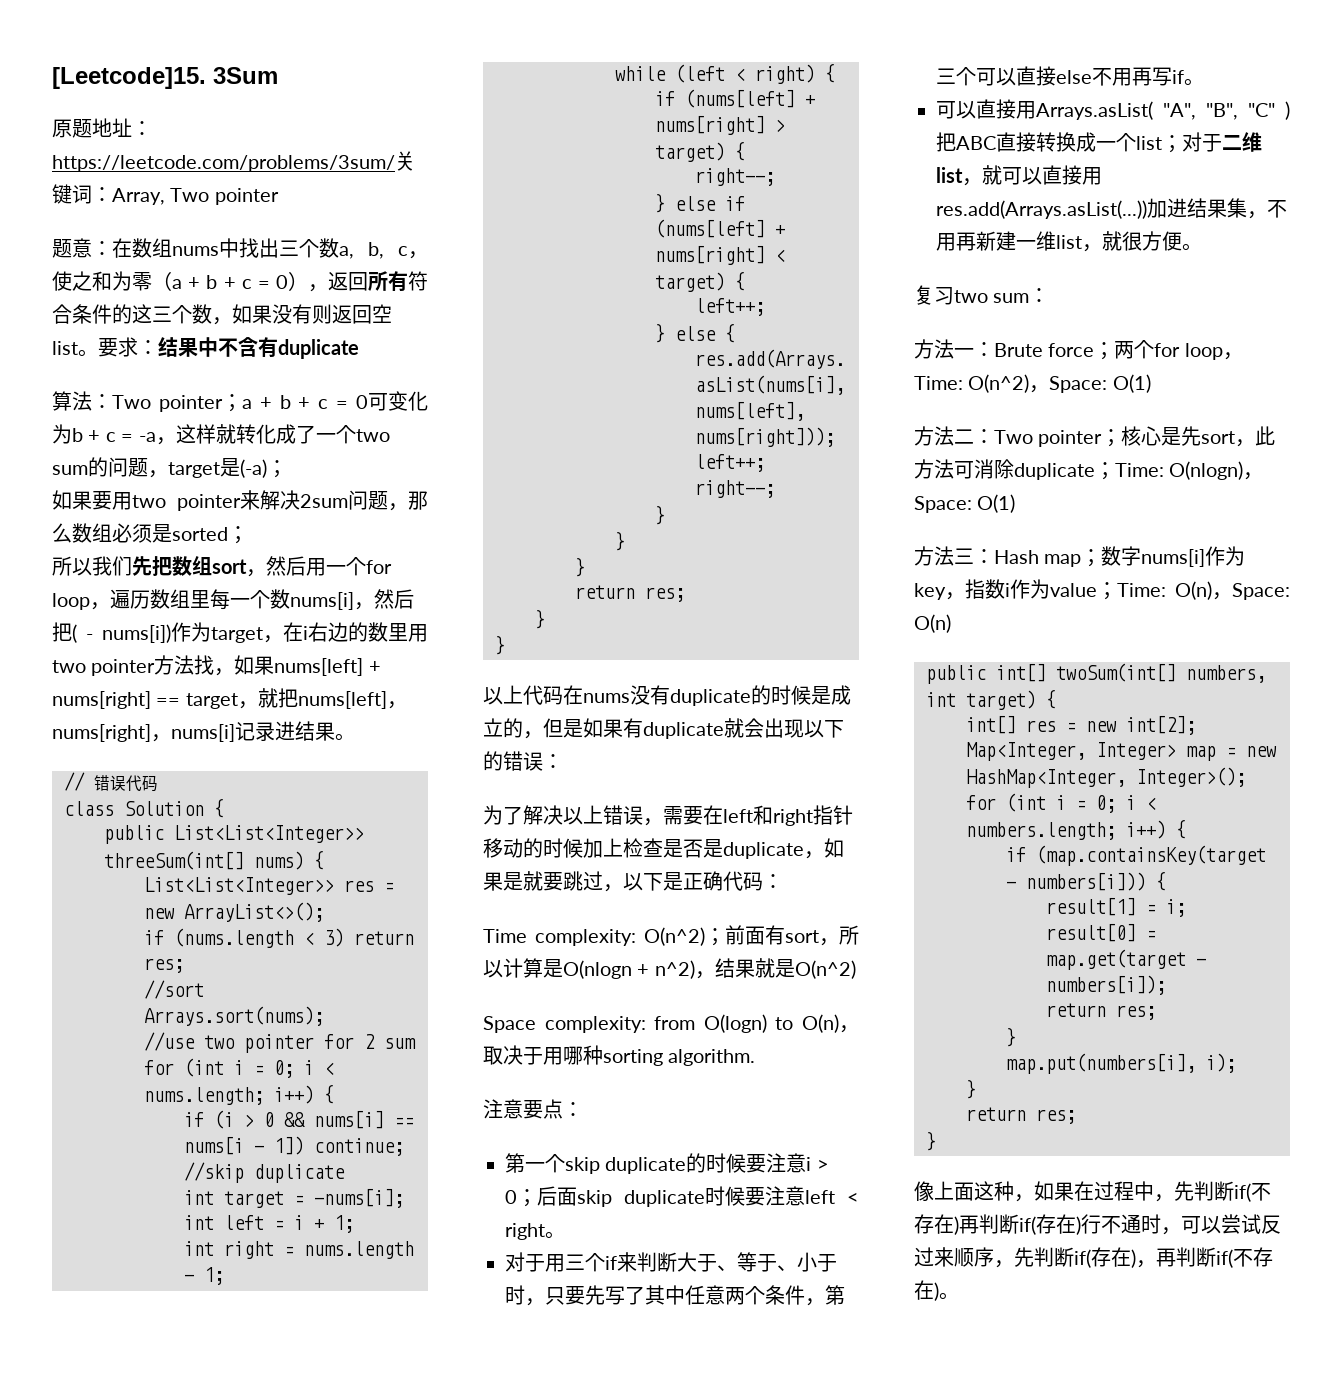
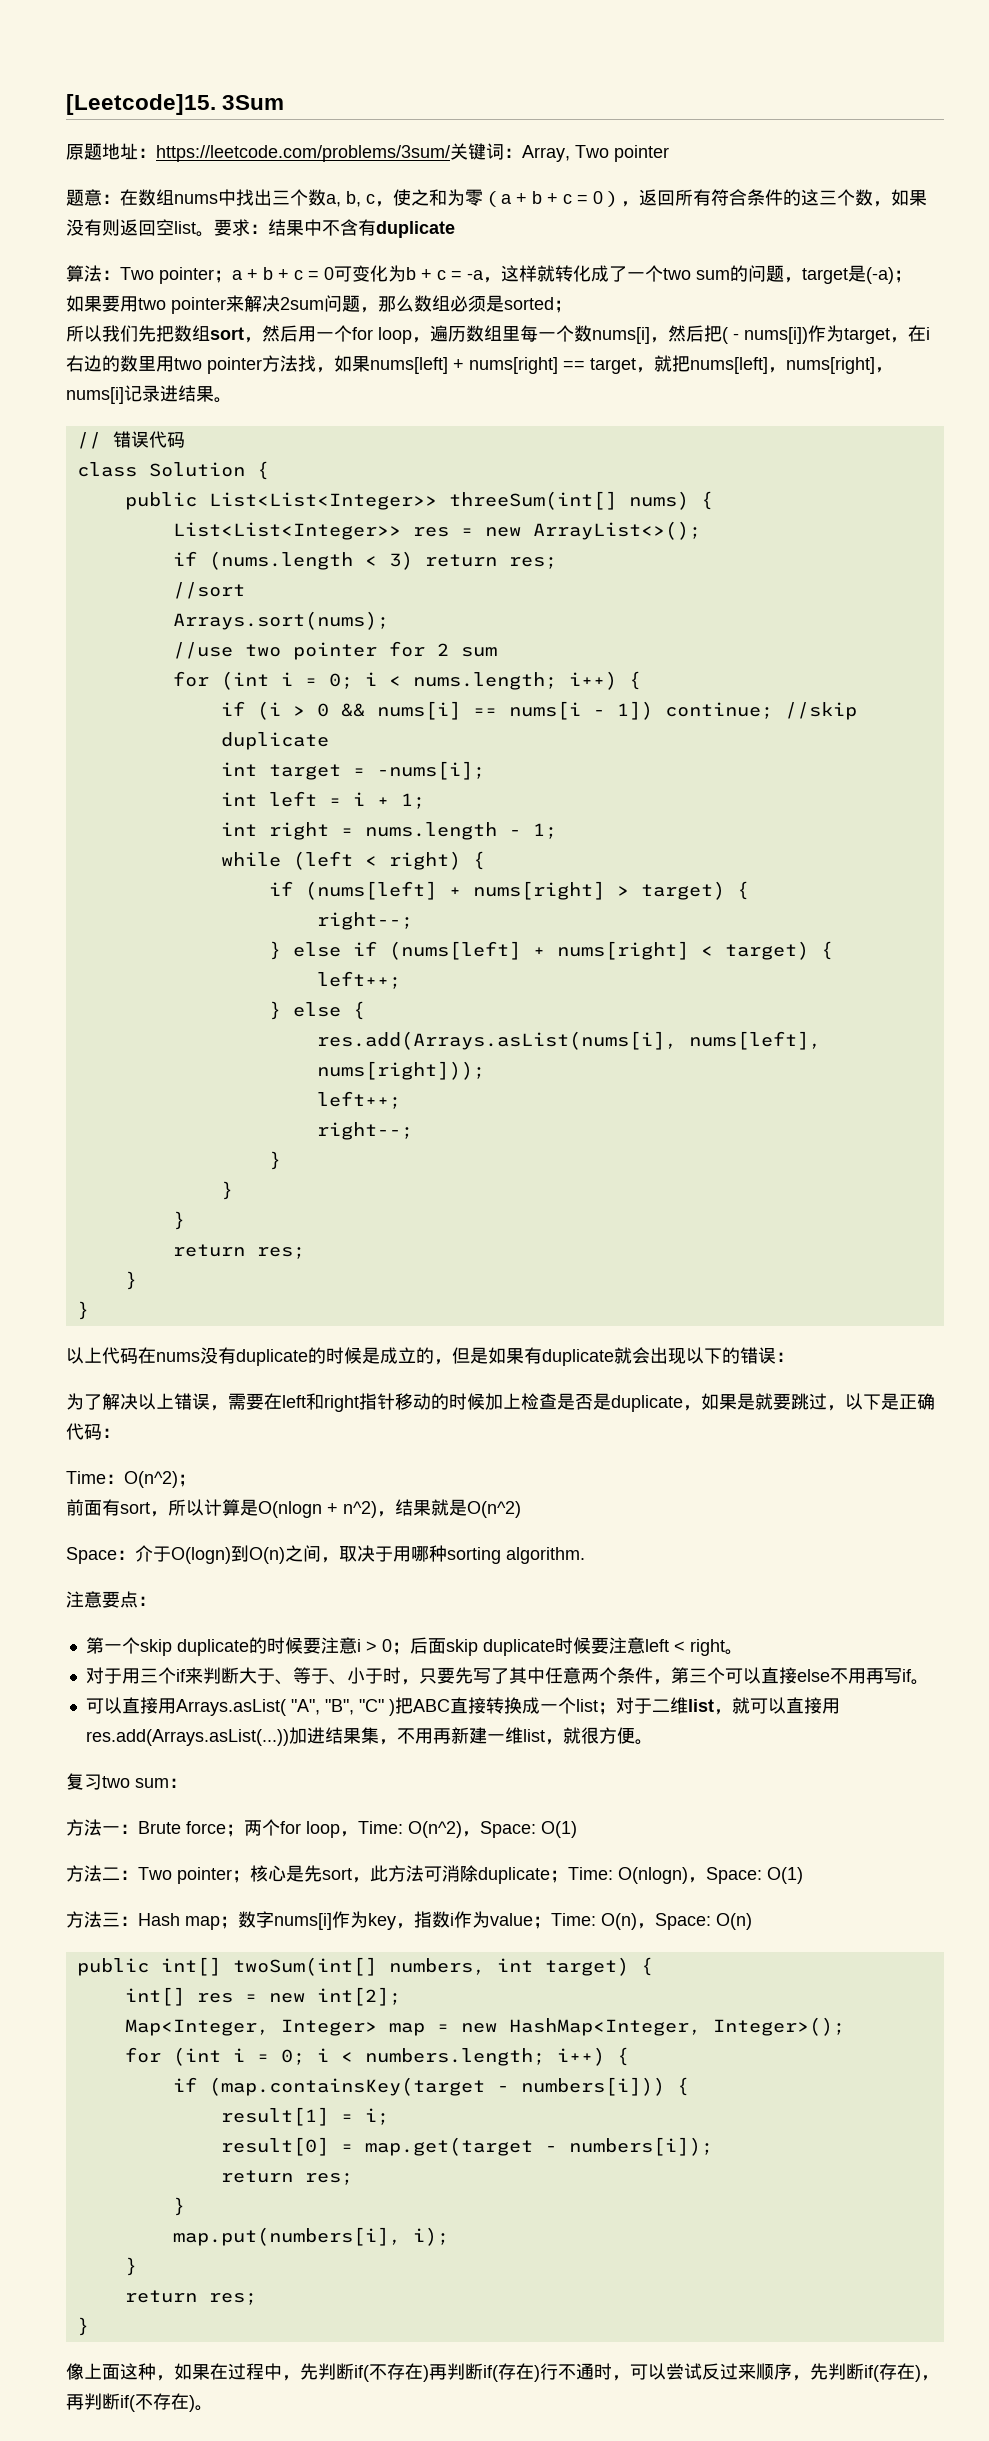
[535,929,636,946] complexity: -> [106,1474,124,1484] ：
(725, 937) none -> (196, 1480) //
[544,1014,839,1033] complexity: from O(logn) to O(n) -> [117,1545,321,1564] ：介于O(logn)到O(n)之间

